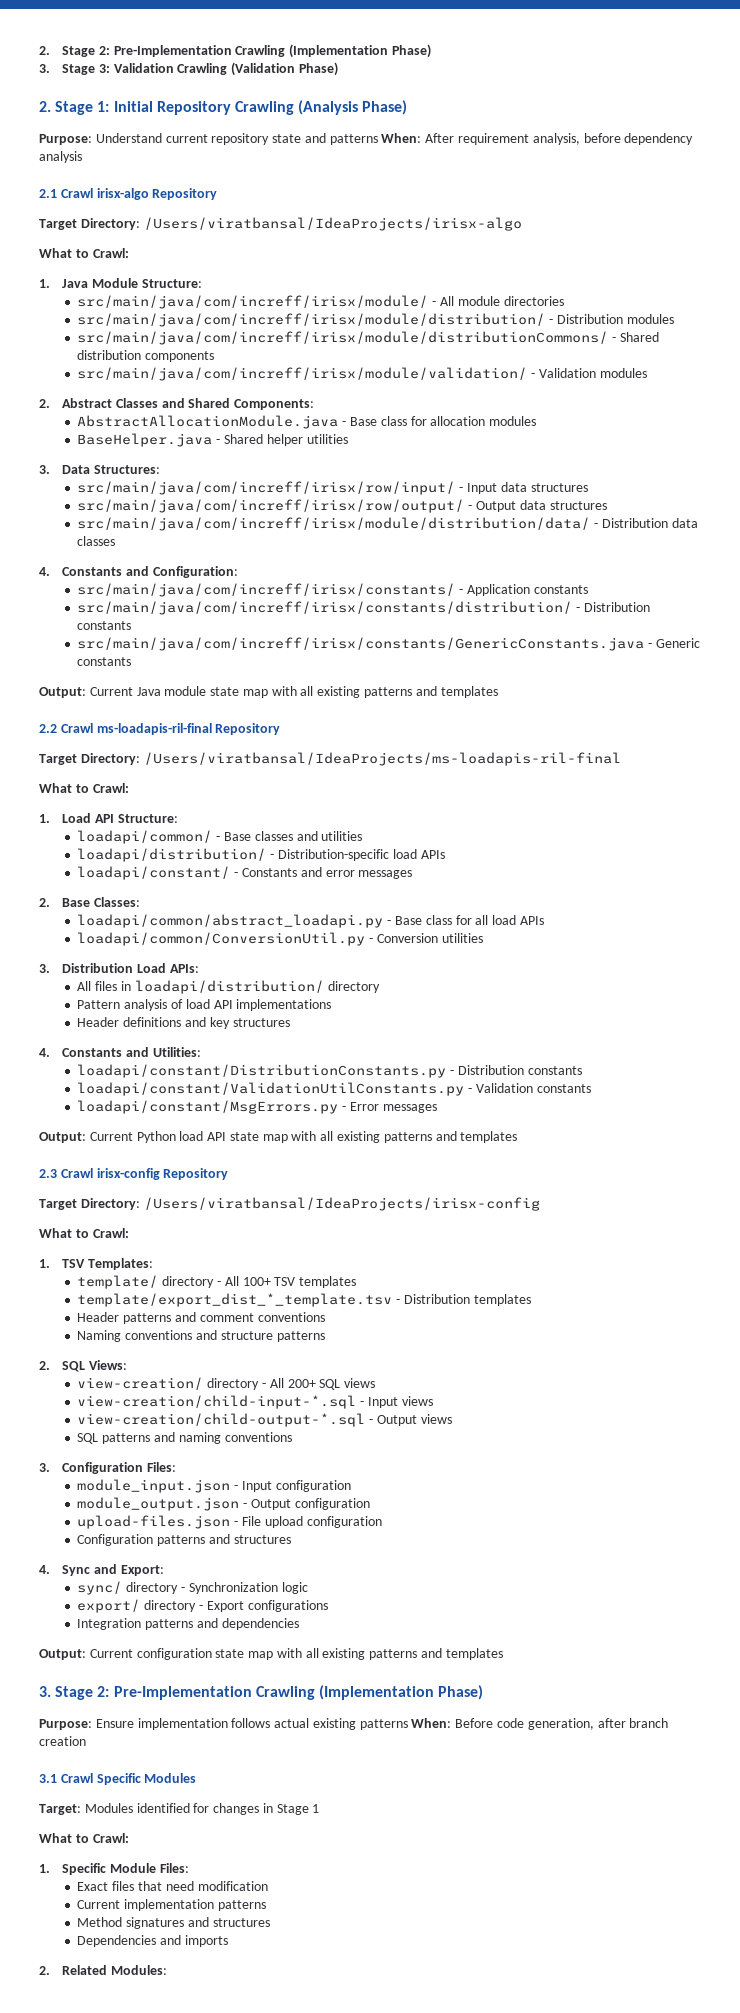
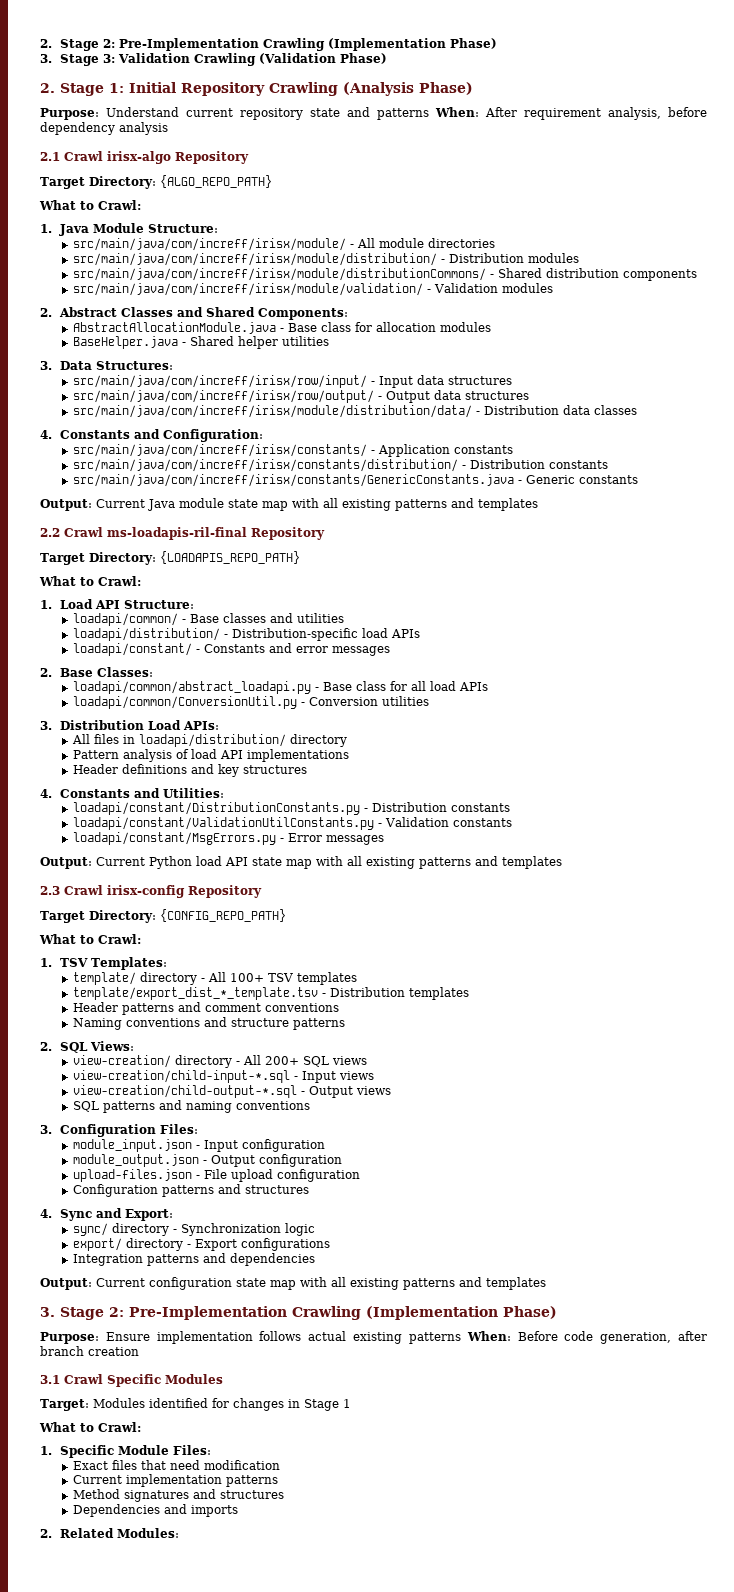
[143,217,522,231] /Users/viratbansal/IdeaProjects/irisx-algo -> [159,175,272,188] {ALGO_REPO_PATH}
[143,752,621,766] /Users/viratbansal/IdeaProjects/ms-loadapis-ril-final -> [159,551,300,564] {LOADAPIS_REPO_PATH}
[143,1197,540,1211] /Users/viratbansal/IdeaProjects/irisx-config -> [159,909,286,922] {CONFIG_REPO_PATH}

